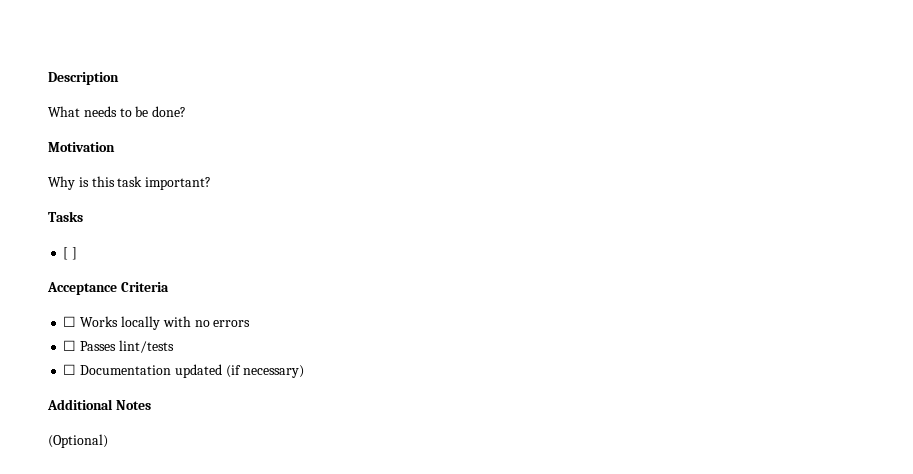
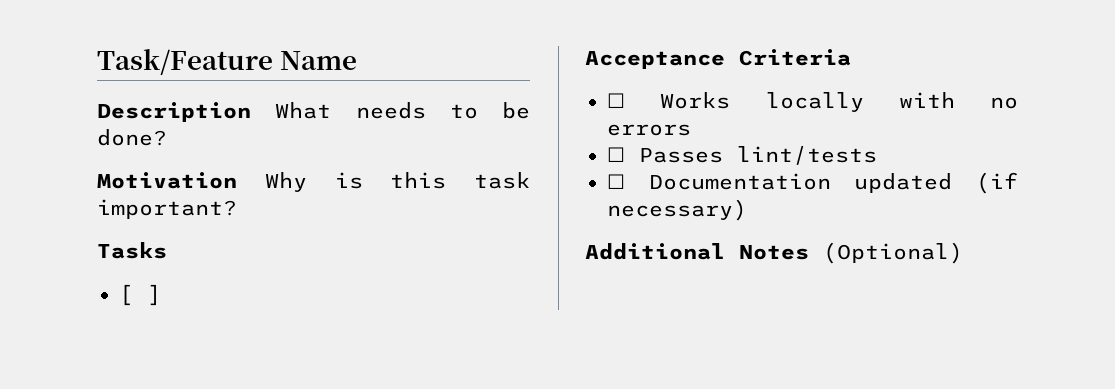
(48, 78) none -> [97,49,358,75] Task/Feature Name //
(119, 78) // -> (251, 112) none
(115, 147) // -> (237, 180) none
(151, 405) // -> (809, 252) none

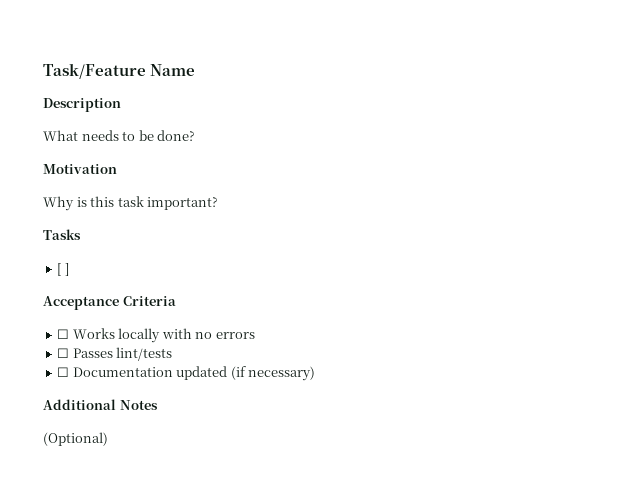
(251, 112) none -> (121, 105) //
(237, 180) none -> (117, 169) //
(809, 252) none -> (158, 405) //

